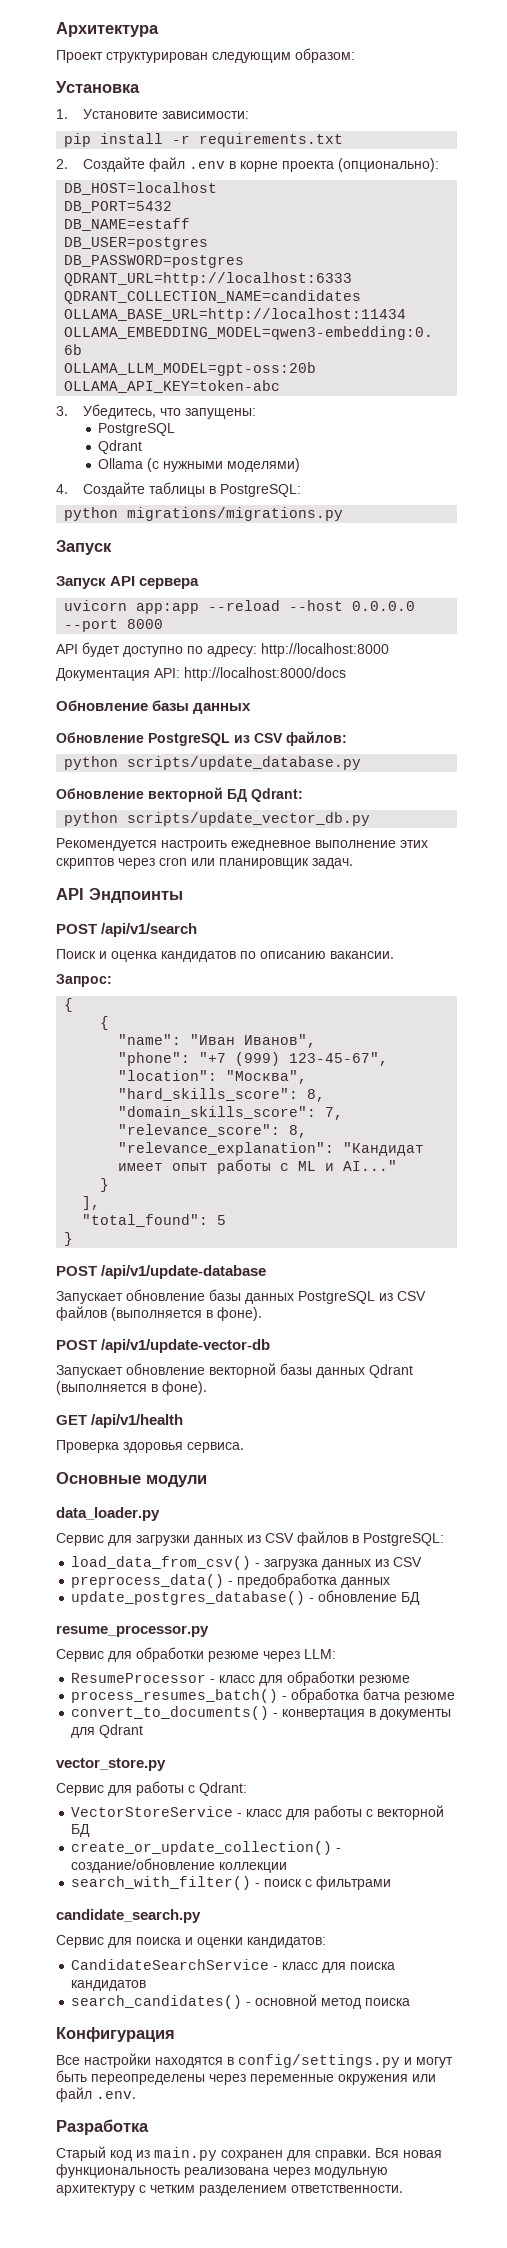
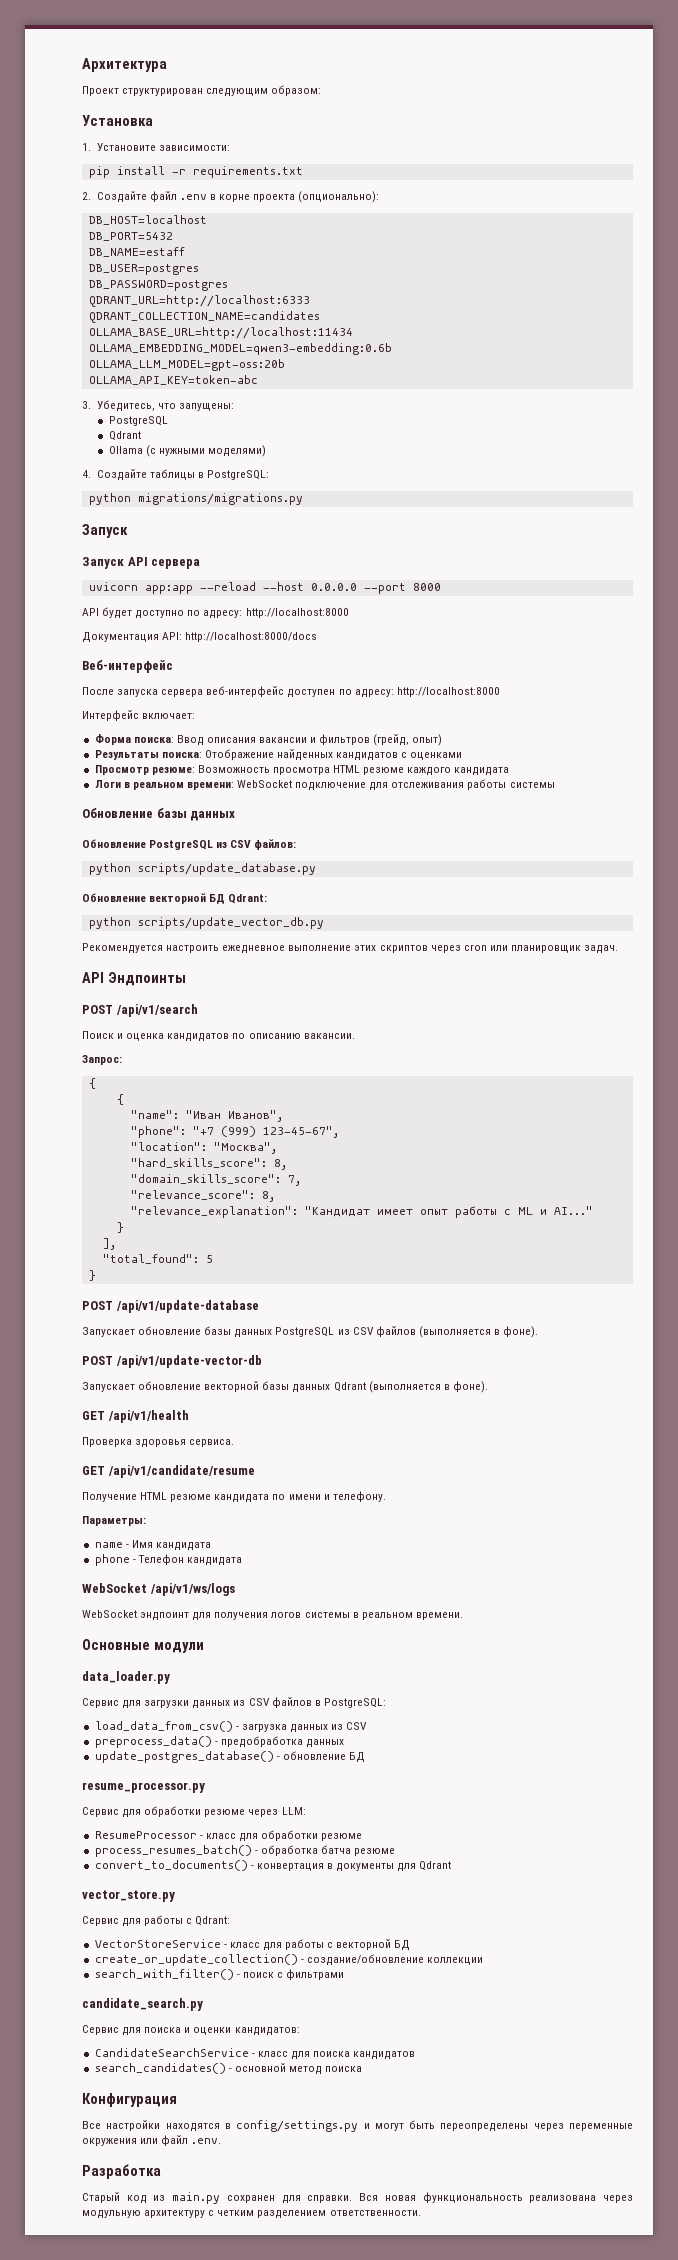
(346, 674) none -> [82,660,173,673] [82,686,500,698] [82,710,196,721] [94,734,443,746] [94,749,463,761] [94,765,510,776] [94,779,555,791] // Веб-интерфейс // После запуска сервера веб-интерфейс доступен по адресу: http://localhost:8000 // Интерфейс включает: // Форма поиска: Ввод описания вакансии и фильтров (грейд, опыт) // Результаты поиска: Отображение найденных кандидатов с оценками // Просмотр резюме: Возможность просмотра HTML резюме каждого кандидата // Логи в реальном времени: WebSocket подключение для отслеживания работы системы
(244, 1447) none -> [82,1465,255,1478] [82,1491,386,1503] [82,1516,146,1526] [94,1540,211,1551] [94,1554,242,1566] [82,1583,235,1596] [82,1610,463,1621] // GET /api/v1/candidate/resume // Получение HTML резюме кандидата по имени и телефону. // Параметры: // name - Имя кандидата // phone - Телефон кандидата // WebSocket /api/v1/ws/logs // WebSocket эндпоинт для получения логов системы в реальном времени.

